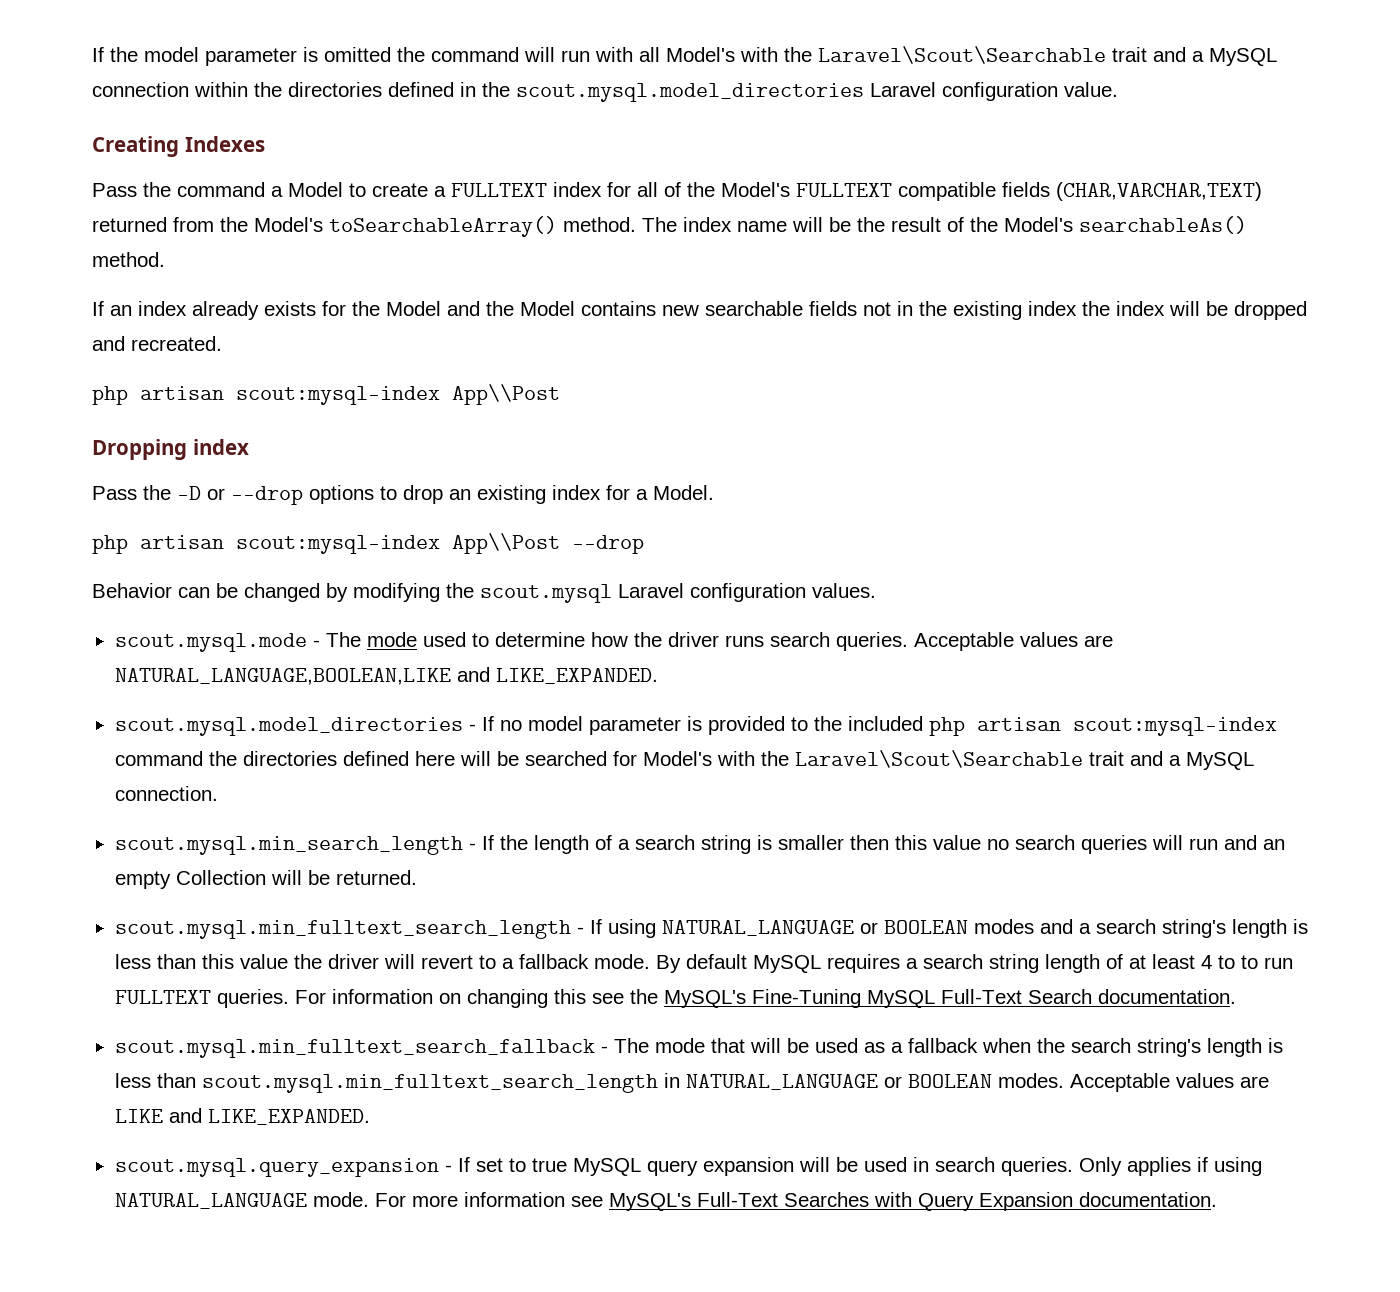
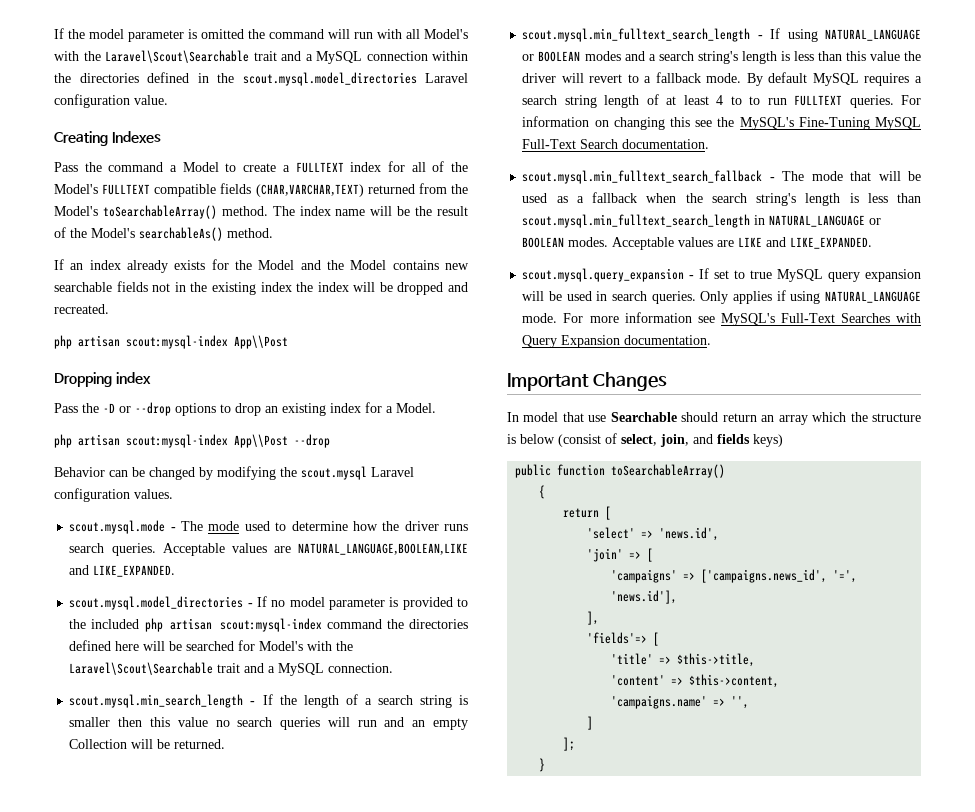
(1217, 1199) none -> [507,372,667,391] [507,412,921,425] [507,433,783,447] [515,464,726,478] [539,485,546,499] [563,506,612,520] [587,527,720,541] [587,548,654,562] [611,569,858,583] [611,590,678,604] [587,611,600,625] [587,632,660,646] [611,653,756,667] [611,674,780,688] [611,695,750,709] [587,716,594,730] [563,737,576,751] [539,758,546,772] // Important Changes // In model that use Searchable should return an array which the structure is below (consist of select, join, and fields keys) // public function toSearchableArray() // { // return [ // 'select' => 'news.id', // 'join' => [ // 'campaigns' => ['campaigns.news_id', '=', 'news.id'], // ], // 'fields'=> [ // 'title' => $this->title, // 'content' => $this->content, // 'campaigns.name' => '', // ] // ]; // }

